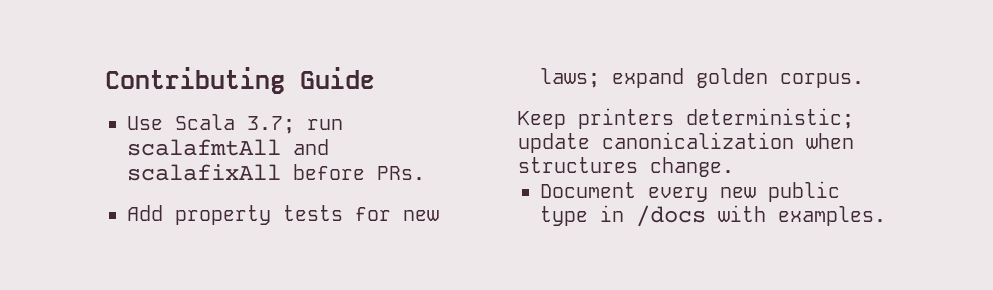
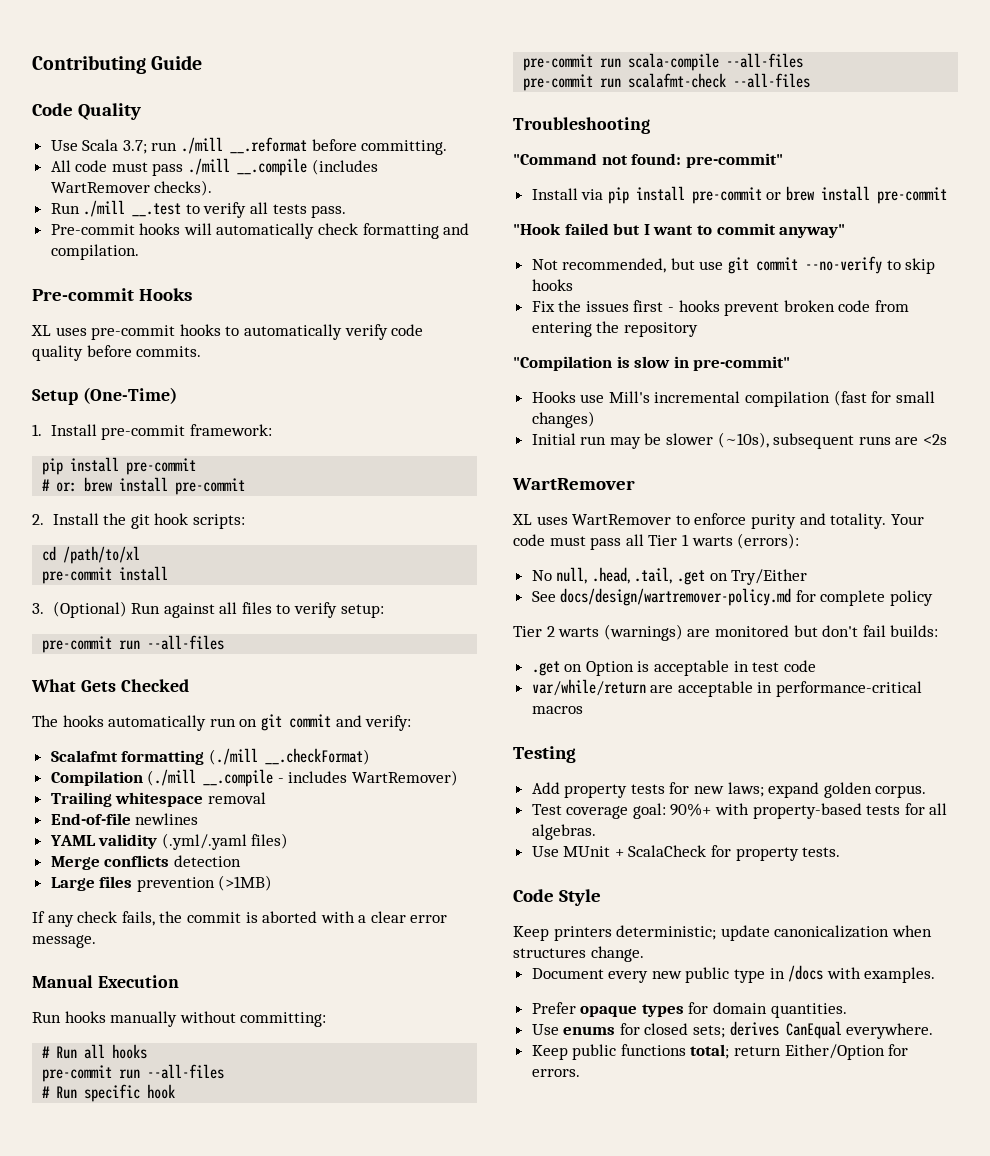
(375, 78) none -> [32,103,141,120] // Code Quality
[127,139,329,156] [127,164,425,181] scalafmtAll and scalafixAll before PRs. -> [181,137,448,155] [50,158,378,176] [50,180,213,196] [50,200,347,218] [50,223,470,239] [50,244,139,260] [32,288,192,301] [31,324,424,340] [32,345,202,361] [32,387,177,405] [32,424,273,440] [42,457,197,475] [42,477,246,495] [32,513,245,529] [42,546,141,564] [42,566,169,584] [32,601,384,618] [42,635,225,653] [31,679,189,692] [32,714,412,731] [50,748,370,765] [50,769,459,787] [50,792,266,807] [50,813,199,825] [49,833,289,850] [50,855,241,870] [50,875,273,892] [32,911,448,927] [32,935,96,948] [32,975,179,988] [32,1011,327,1027] [42,1044,148,1059] [42,1064,225,1082] [42,1084,176,1102] [523,53,804,71] [523,73,811,91] [513,117,650,134] [513,153,783,168] [531,186,948,204] [513,223,846,238] [531,256,936,274] [531,279,573,291] [531,300,910,316] [531,321,698,337] [513,356,791,371] [531,390,935,407] [531,411,595,428] [531,432,948,449] [512,478,635,490] [512,513,924,529] [513,533,800,550] [531,567,808,585] [531,588,934,606] [513,624,939,641] [531,660,816,676] [531,679,923,697] [531,706,583,714] [513,746,576,763] ./mill __.reformat before committing. // All code must pass ./mill __.compile (includes WartRemover checks). // Run ./mill __.test to verify all tests pass. // Pre-commit hooks will automatically check formatting and compilation. // Pre-commit Hooks // XL uses pre-commit hooks to automatically verify code quality before commits. // Setup (One-Time) // 1. Install pre-commit framework: // pip install pre-commit // # or: brew install pre-commit // 2. Install the git hook scripts: // cd /path/to/xl // pre-commit install // 3. (Optional) Run against all files to verify setup: // pre-commit run --all-files // What Gets Checked // The hooks automatically run on git commit and verify: // Scalafmt formatting (./mill __.checkFormat) // Compilation (./mill __.compile - includes WartRemover) // Trailing whitespace removal // End-of-file newlines // YAML validity (.yml/.yaml files) // Merge conflicts detection // Large files prevention (>1MB) // If any check fails, the commit is aborted with a clear error message. // Manual Execution // Run hooks manually without committing: // # Run all hooks // pre-commit run --all-files // # Run specific hook // pre-commit run scala-compile --all-files // pre-commit run scalafmt-check --all-files // Troubleshooting // "Command not found: pre-commit" // Install via pip install pre-commit or brew install pre-commit // "Hook failed but I want to commit anyway" // Not recommended, but use git commit --no-verify to skip hooks // Fix the issues first - hooks prevent broken code from entering the repository // "Compilation is slow in pre-commit" // Hooks use Mill's incremental compilation (fast for small changes) // Initial run may be slower (~10s), subsequent runs are <2s // WartRemover // XL uses WartRemover to enforce purity and totality. Your code must pass all Tier 1 warts (errors): // No null, .head, .tail, .get on Try/Either // See docs/design/wartremover-policy.md for complete policy // Tier 2 warts (warnings) are monitored but don't fail builds: // .get on Option is acceptable in test code // var/while/return are acceptable in performance-critical macros // Testing
(864, 80) none -> [531,803,948,819] [531,824,596,840] [531,845,841,861] [513,889,601,906] // Test coverage goal: 90%+ with property-based tests for all algebras. // Use MUnit + ScalaCheck for property tests. // Code Style
(886, 216) none -> [531,1002,847,1018] [531,1021,934,1039] [531,1044,909,1060] [531,1069,580,1077] // Prefer opaque types for domain quantities. // Use enums for closed sets; derives CanEqual everywhere. // Keep public functions total; return Either/Option for errors.

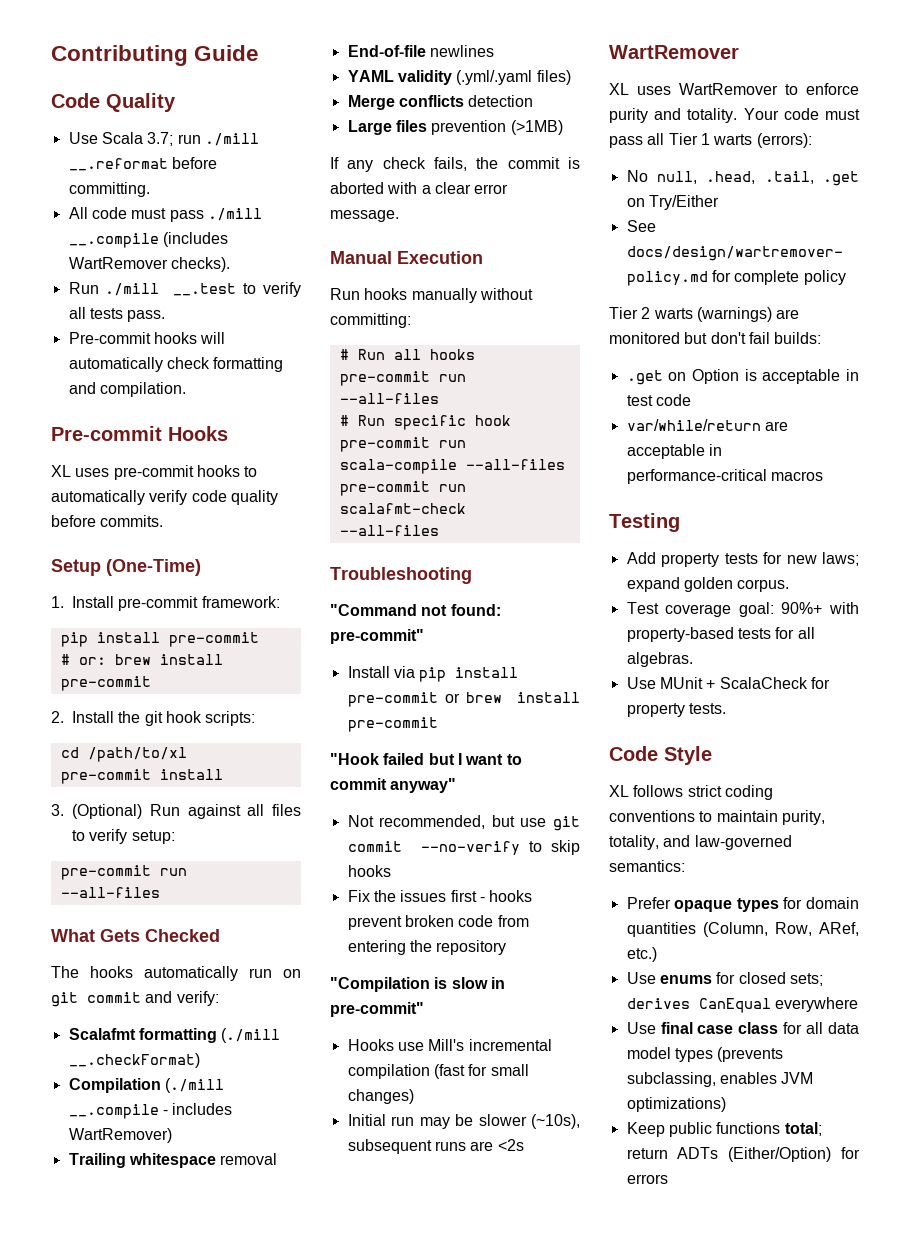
[513,925,932,941] [513,946,644,962] [531,965,936,983] Keep printers deterministic; update canonicalization when structures change. // Document every new public type in /docs with examples. -> [609,785,773,800] [609,810,825,825] [609,835,792,850] [609,860,685,872] XL follows strict coding conventions to maintain purity, totality, and law-governed semantics:
[770,1003,847,1018] quantities. -> [626,922,859,937] [626,947,657,962] quantities (Column, Row, ARef, etc.)
[846,1023,934,1039] everywhere. -> [774,997,858,1012] [626,1022,859,1034] [626,1047,784,1062] [626,1072,814,1087] [626,1097,726,1112] everywhere // Use final case class for all data model types (prevents subclassing, enables JVM optimizations)
[784,1044,909,1060] [531,1069,580,1077] Either/Option for errors. -> [677,1147,860,1162] [626,1174,668,1184] ADTs (Either/Option) for errors

